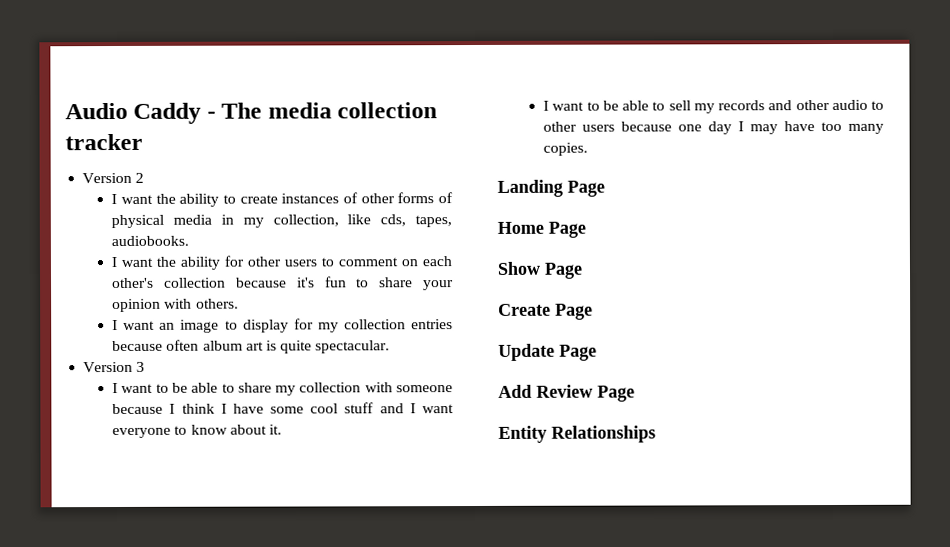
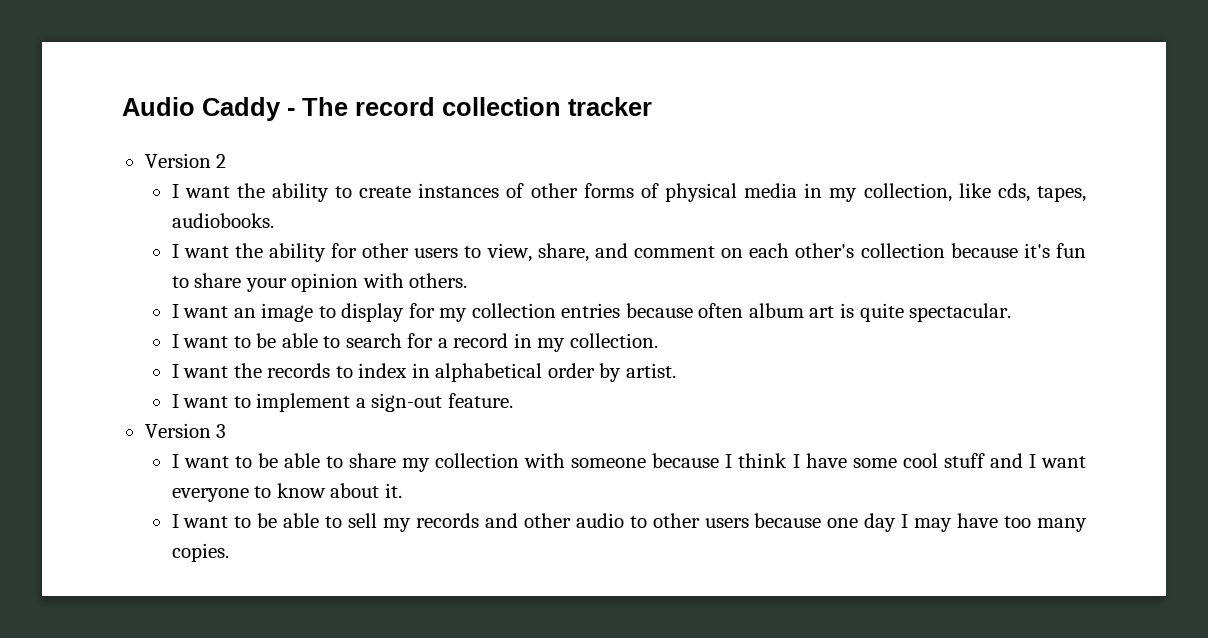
[267,102,332,119] media -> [355,97,435,116] record
(335, 262) none -> [486,243,628,262] view, share, and
(391, 347) none -> [171,333,658,352] [171,363,676,382] [171,393,513,412] // I want to be able to search for a record in my collection. // I want the records to index in alphabetical order by artist. // I want to implement a sign-out feature.
[497,179,605,197] [497,221,586,238] [497,261,583,279] [498,303,593,320] [498,343,597,361] [498,384,635,402] [498,425,656,443] // Landing Page // Home Page // Show Page // Create Page // Update Page // Add Review Page // Entity Relationships -> (229, 552) none

